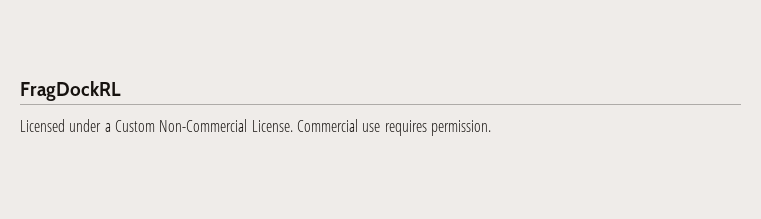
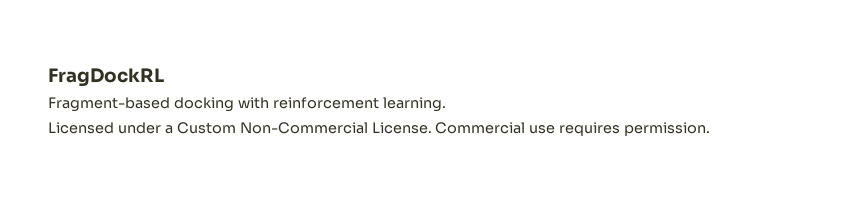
(121, 91) none -> [48,97,446,112] // Fragment-based docking with reinforcement learning.

